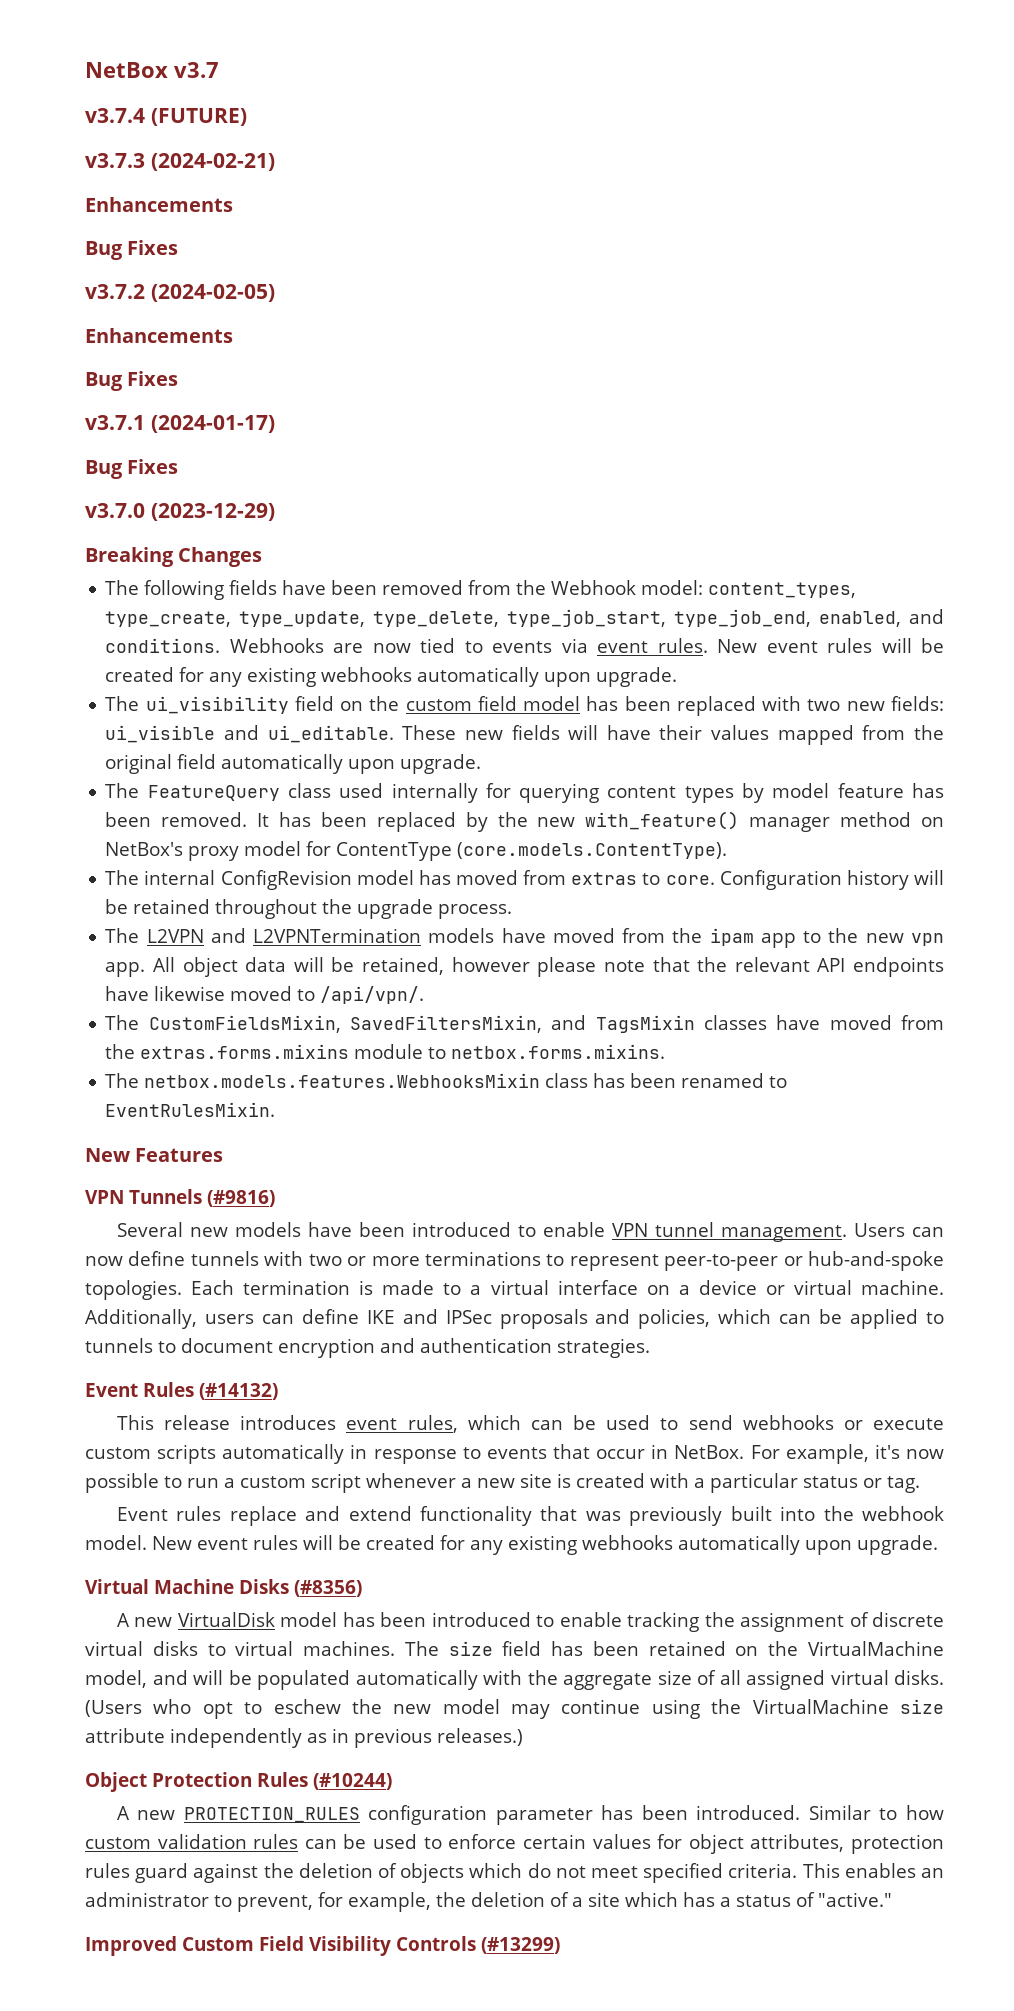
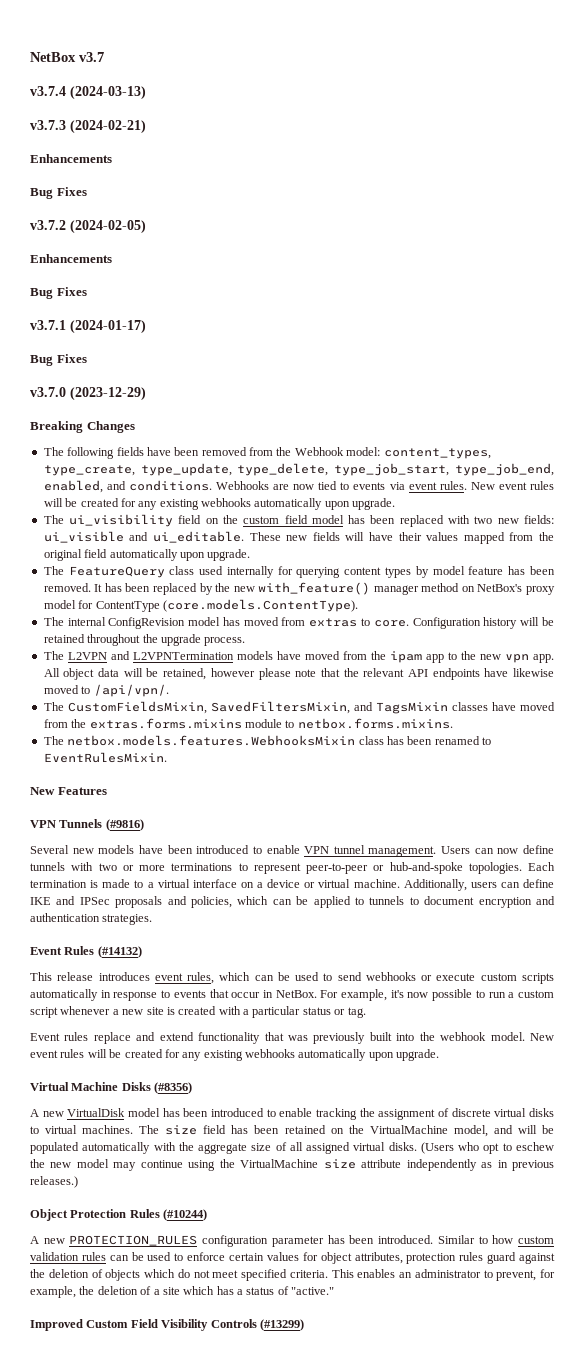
[150,108,247,126] (FUTURE) -> [70,86,146,99] (2024-03-13)

